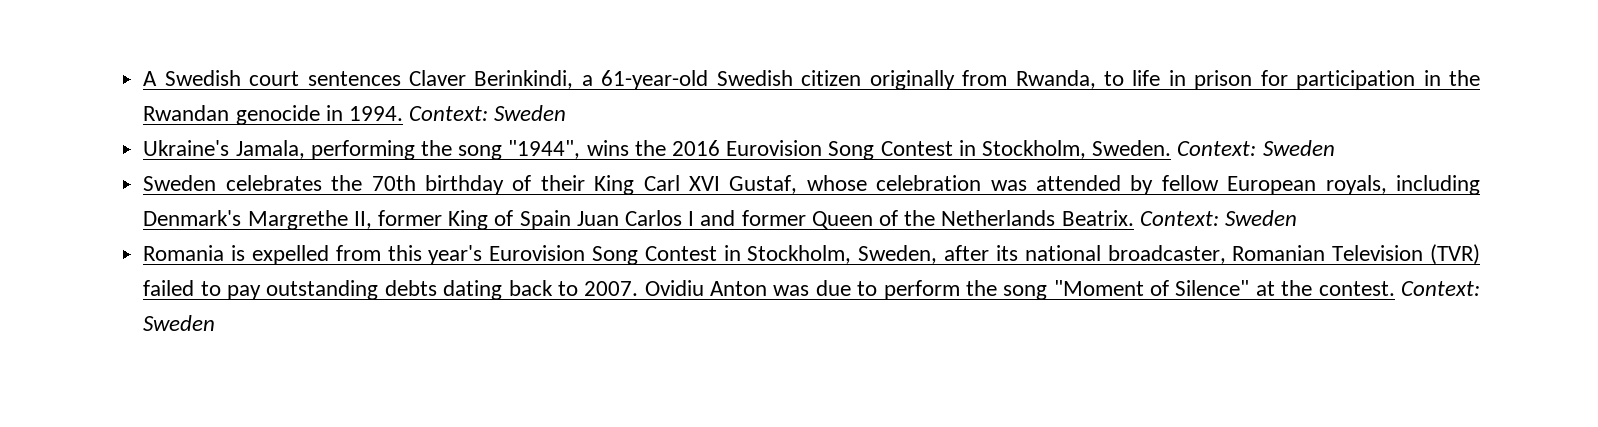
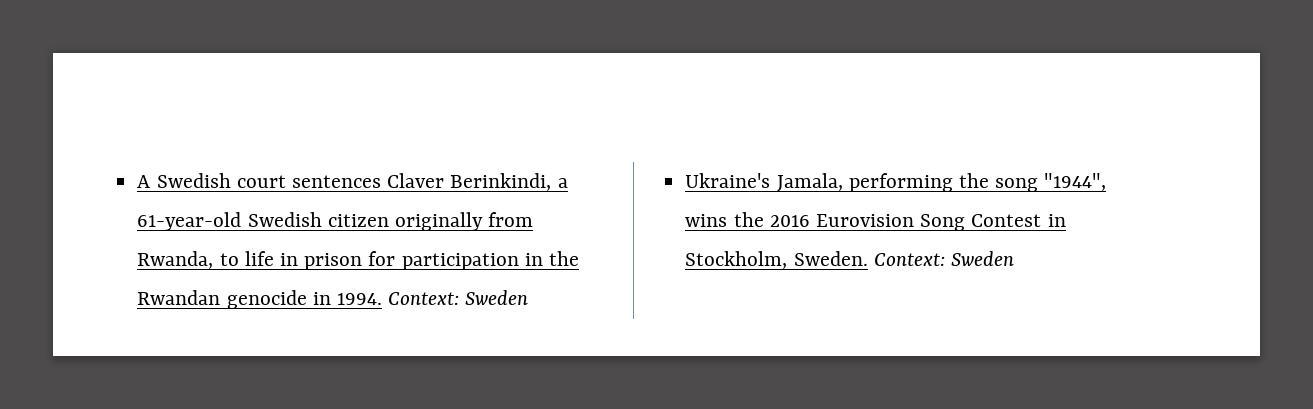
[143,175,1481,195] [143,210,1298,230] [143,244,1481,265] [143,280,1480,300] [143,315,216,331] // Sweden celebrates the 70th birthday of their King Carl XVI Gustaf, whose celebration was attended by fellow European royals, including Denmark's Margrethe II, former King of Spain Juan Carlos I and former Queen of the Netherlands Beatrix. Context: Sweden // Romania is expelled from this year's Eurovision Song Contest in Stockholm, Sweden, after its national broadcaster, Romanian Television (TVR) failed to pay outstanding debts dating back to 2007. Ovidiu Anton was due to perform the song "Moment of Silence" at the contest. Context: Sweden -> (1014, 258) none

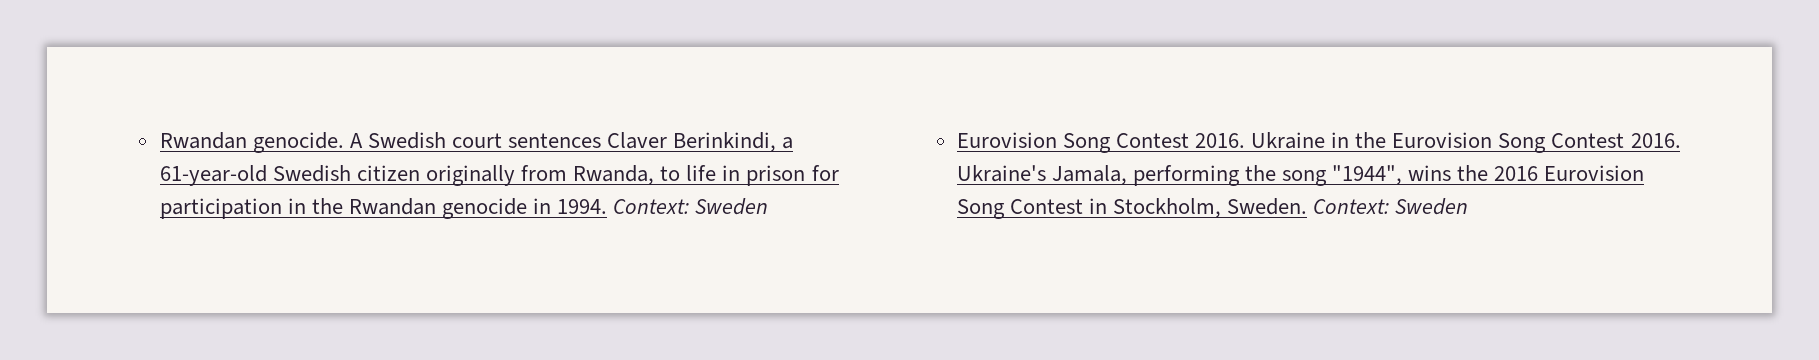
(137, 181) none -> [159,132,344,153] Rwandan genocide.
(529, 297) none -> [956,132,1681,153] Eurovision Song Contest 2016. Ukraine in the Eurovision Song Contest 2016.

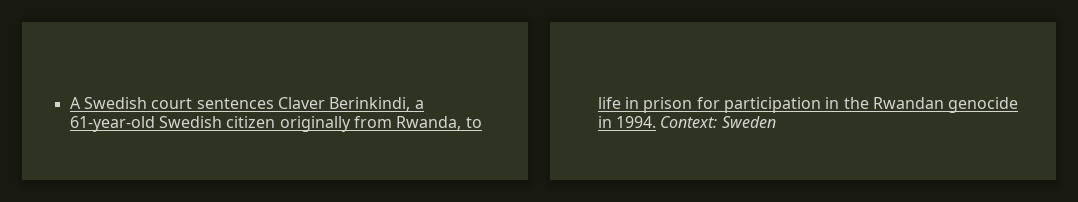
[159,132,344,153] Rwandan genocide. -> (69, 103) none
[956,132,1681,153] [956,165,1645,186] [956,198,1469,219] // Eurovision Song Contest 2016. Ukraine in the Eurovision Song Contest 2016. Ukraine's Jamala, performing the song "1944", wins the 2016 Eurovision Song Contest in Stockholm, Sweden. Context: Sweden -> (776, 122) none

